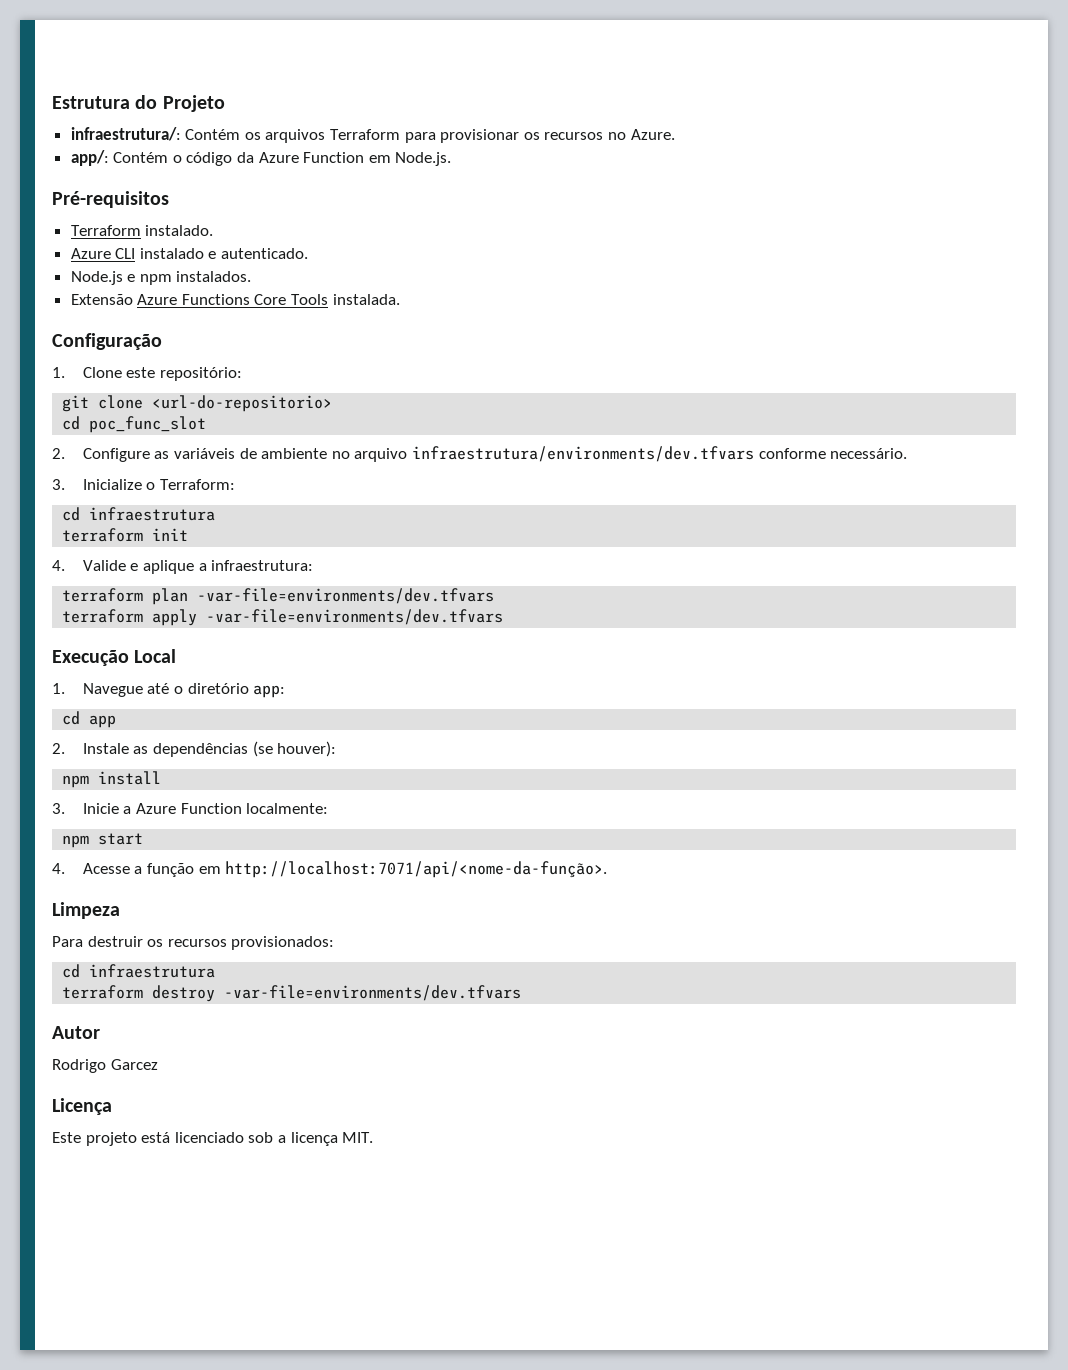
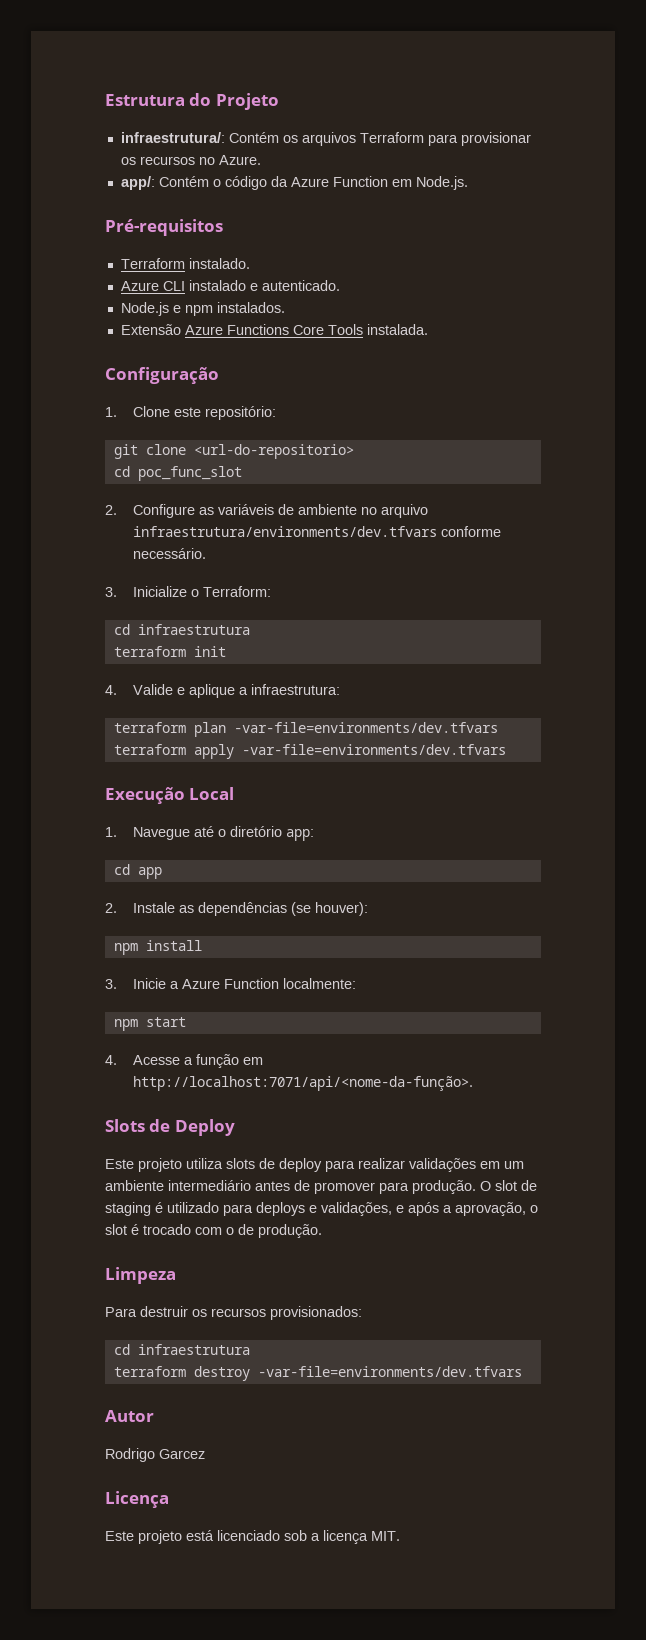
(608, 869) none -> [105,1119,235,1136] [105,1158,524,1172] [105,1180,537,1194] [105,1202,538,1216] [105,1224,322,1238] // Slots de Deploy // Este projeto utiliza slots de deploy para realizar validações em um ambiente intermediário antes de promover para produção. O slot de staging é utilizado para deploys e validações, e após a aprovação, o slot é trocado com o de produção.

